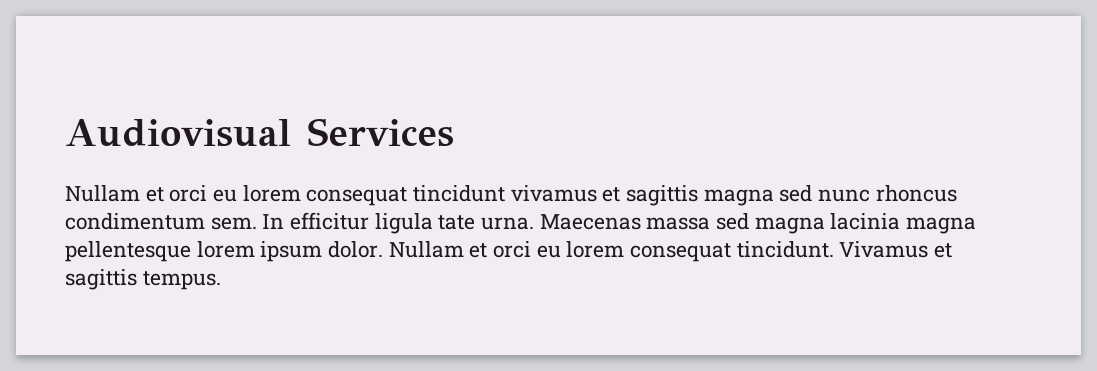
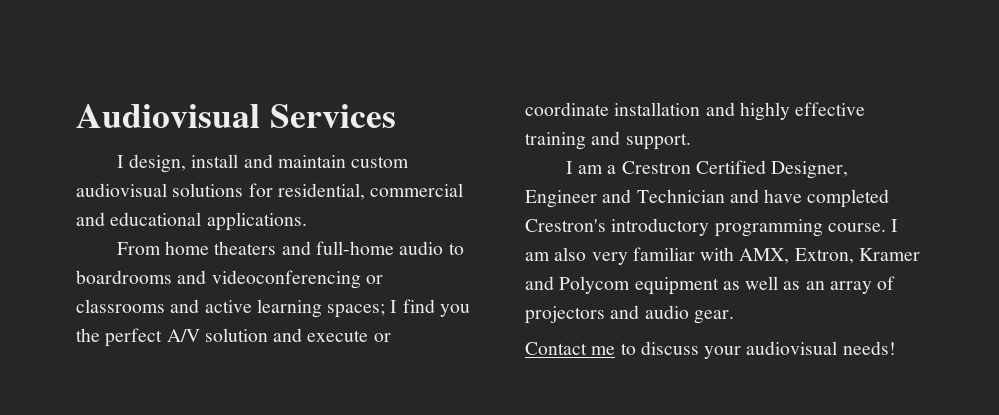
[65,185,957,206] [65,212,977,234] [65,241,953,262] [65,269,221,290] Nullam et orci eu lorem consequat tincidunt vivamus et sagittis magna sed nunc rhoncus condimentum sem. In efficitur ligula tate urna. Maecenas massa sed magna lacinia magna pellentesque lorem ipsum dolor. Nullam et orci eu lorem consequat tincidunt. Vivamus et sagittis tempus. -> [116,154,410,173] [76,183,464,200] [76,212,307,231] [116,241,464,255] [76,270,383,289] [76,299,470,318] [76,328,391,347] [525,102,866,121] [525,131,691,150] [565,160,849,179] [525,189,890,208] [525,218,899,237] [525,247,920,265] [525,276,896,295] [525,305,734,324] [525,341,896,359] I design, install and maintain custom audiovisual solutions for residential, commercial and educational applications. // From home theaters and full-home audio to boardrooms and videoconferencing or classrooms and active learning spaces; I find you the perfect A/V solution and execute or coordinate installation and highly effective training and support. // I am a Crestron Certified Designer, Engineer and Technician and have completed Crestron's introductory programming course. I am also very familiar with AMX, Extron, Kramer and Polycom equipment as well as an array of projectors and audio gear. // Contact me to discuss your audiovisual needs!

